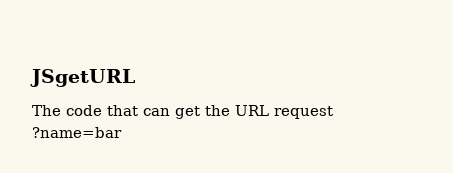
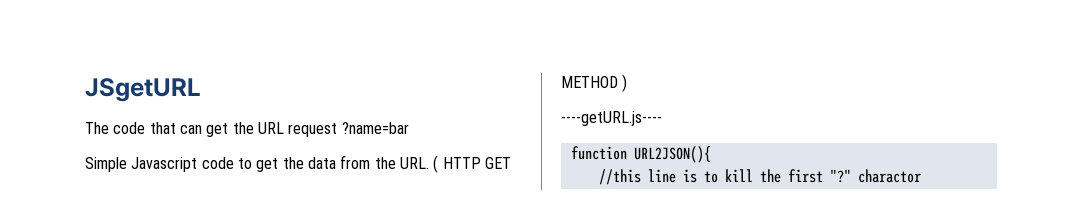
(122, 132) none -> [85,155,511,173] [561,74,628,92] [561,111,662,126] [570,146,711,163] [598,169,921,185] // Simple Javascript code to get the data from the URL. ( HTTP GET METHOD ) // ----getURL.js---- // function URL2JSON(){ // //this line is to kill the first "?" charactor

